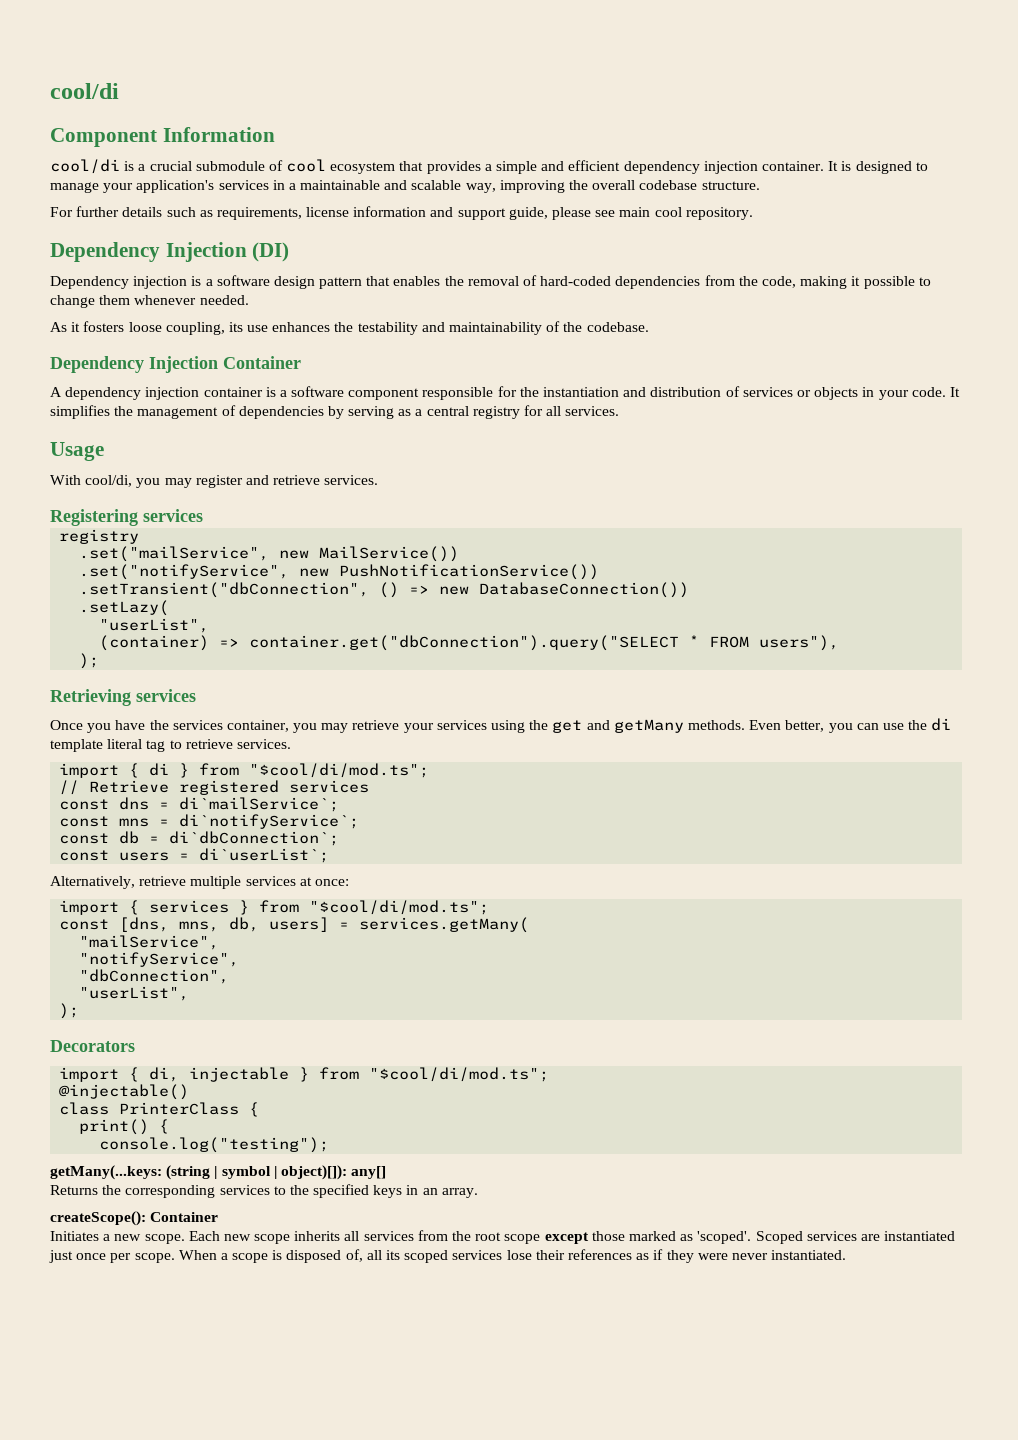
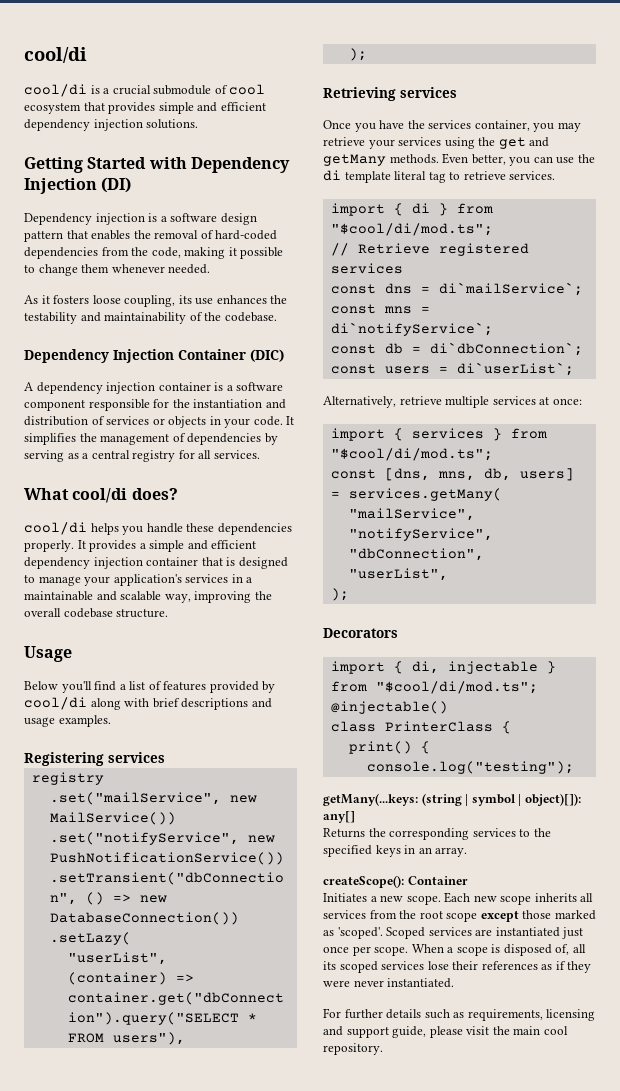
[50,83,119,99] [50,127,275,147] cool/di // Component Information -> [24,47,87,63] cool/di
[484,160,928,174] [50,180,760,193] [50,206,753,220] a simple and efficient dependency injection container. It is designed to manage your application's services in a maintainable and scalable way, improving the overall codebase structure. // For further details such as requirements, license information and support guide, please see main cool repository. // -> [158,102,266,114] [24,119,199,131] [24,157,187,173] simple and efficient dependency injection solutions. // Getting Started with
(301, 362) none -> [250,349,284,362] (DIC)
[50,442,104,461] [50,475,379,488] Usage // With cool/di, you may register and retrieve services. -> [24,488,178,503] [24,522,292,535] [24,540,257,552] [24,557,288,569] [24,574,253,586] [24,591,272,603] [24,608,169,618] [24,646,72,662] [24,681,276,693] [24,697,272,710] [24,715,111,727] What cool/di does? // cool/di helps you handle these dependencies properly. It provides a simple and efficient dependency injection container that is designed to manage your application's services in a maintainable and scalable way, improving the overall codebase structure. // Usage // Below you'll find a list of features provided by cool/di along with brief descriptions and usage examples.
(847, 1255) none -> [323,1008,596,1021] [323,1026,568,1038] [323,1043,383,1055] // For further details such as requirements, licensing and support guide, please visit the main cool repository.

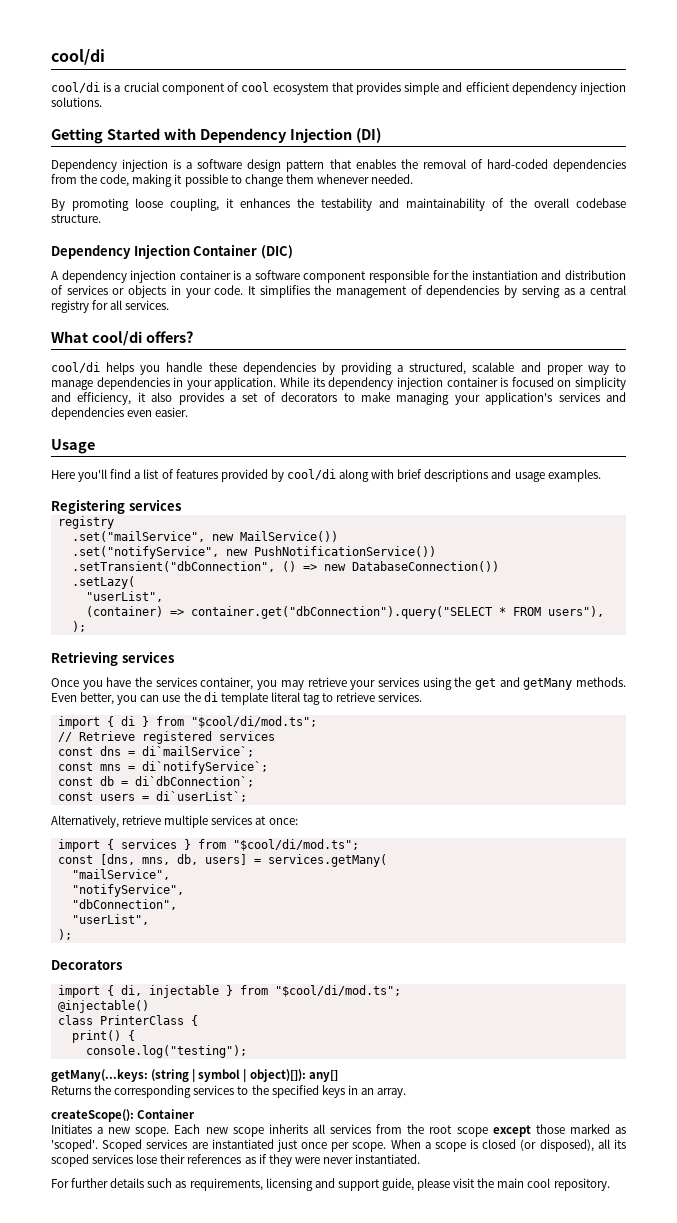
[153,85,212,95] submodule -> [161,83,225,95] component
[24,295,214,307] As it fosters loose coupling, its use -> [51,198,234,211] By promoting loose coupling, it
[224,312,277,322] codebase. -> [534,198,626,208] [51,214,101,223] overall codebase structure.
[131,488,178,500] does? -> [145,331,193,343] offers?
[24,540,257,552] [24,557,288,569] [24,574,253,586] [24,591,272,603] [24,608,169,618] properly. It provides a simple and efficient dependency injection container that is designed to manage your application's services in a maintainable and scalable way, improving the overall codebase structure. -> [321,362,626,375] [51,377,627,390] [51,392,626,405] [51,407,189,420] by providing a structured, scalable and proper way to manage dependencies in your application. While its dependency injection container is focused on simplicity and efficiency, it also provides a set of decorators to make managing your application's services and dependencies even easier.
[24,681,58,690] Below -> [51,470,75,479] Here
[503,944,570,956] disposed of, -> [482,1139,594,1152] closed (or disposed),

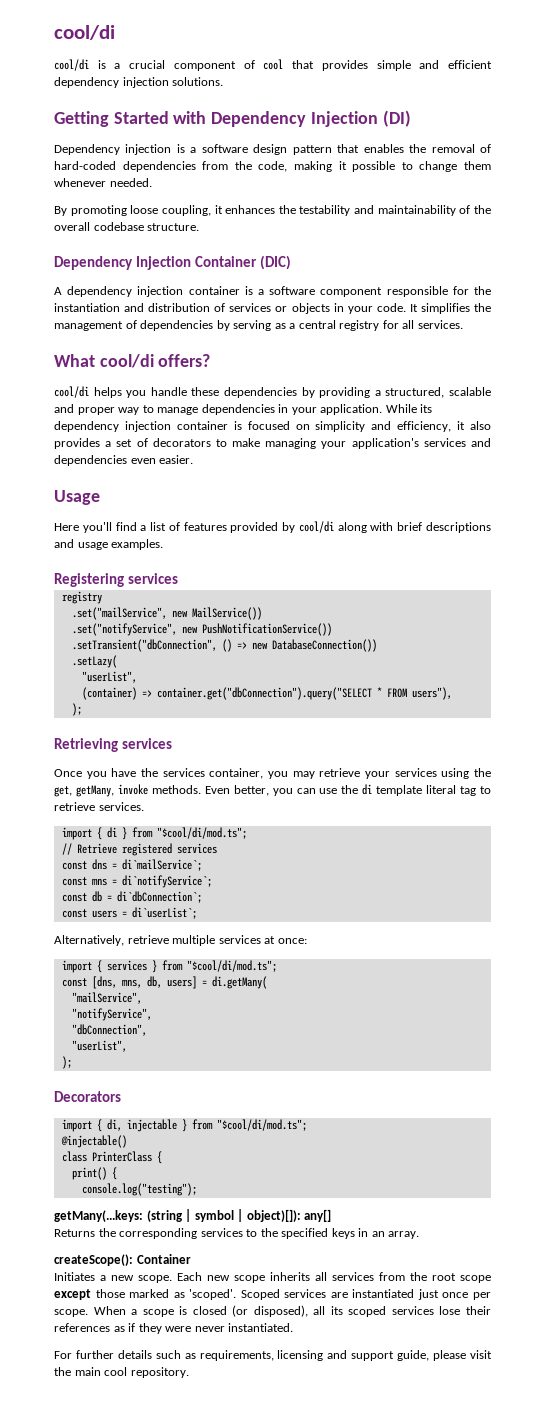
[272,83,329,95] ecosystem -> (284, 64) none
[474,677,573,690] get and getMany -> [54,784,148,797] get, getMany, invoke
[267,854,387,867] services.getMany( -> [211,976,267,989] di.getMany(

